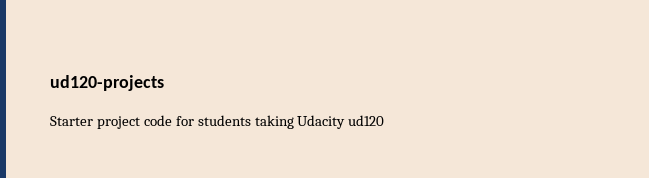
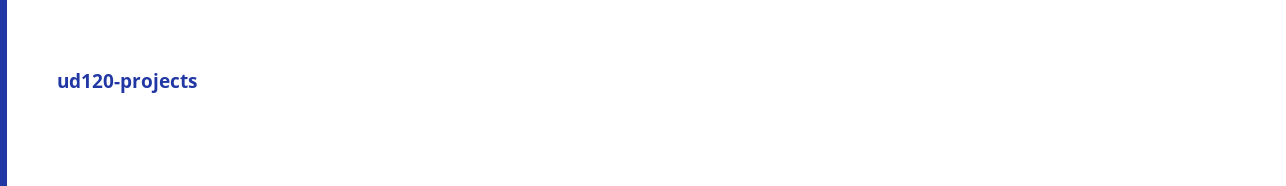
[50,115,385,129] // Starter project code for students taking Udacity ud120 -> (197, 83) none

